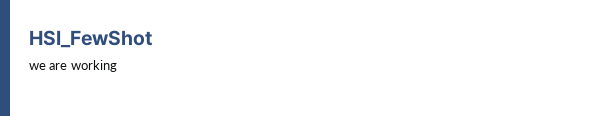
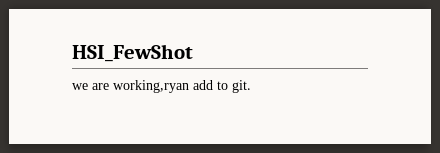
[70,60,117,72] working -> [113,80,251,93] working,ryan add to git.

